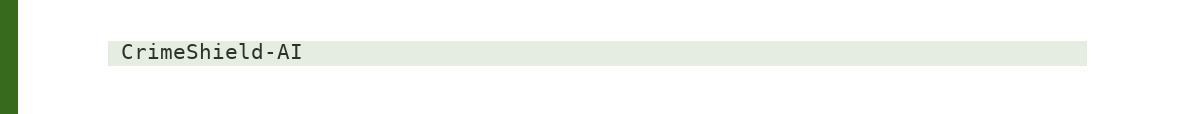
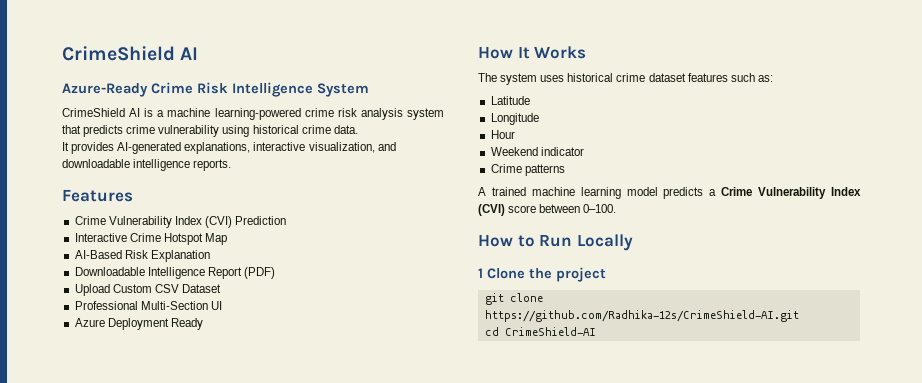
(120, 51) none -> [62,46,199,61] [62,82,369,97] [62,108,444,120] [62,125,358,137] [62,142,396,154] [62,159,232,171] [62,189,133,202] [74,216,287,228] [74,233,227,245] [74,250,210,262] [74,267,275,279] [74,284,221,296] [74,301,222,310] [74,318,203,330] [478,46,587,59] [478,73,773,85] [490,96,530,105] [490,113,539,125] [490,130,515,139] [490,147,584,156] [490,164,565,176] [478,187,861,199] [478,204,617,216] [478,234,633,251] [478,267,606,282] [484,293,543,305] [484,310,799,322] [484,327,499,336] CrimeShield AI // Azure-Ready Crime Risk Intelligence System // CrimeShield AI is a machine learning-powered crime risk analysis system that predicts crime vulnerability using historical crime data. // It provides AI-generated explanations, interactive visualization, and downloadable intelligence reports. // Features // Crime Vulnerability Index (CVI) Prediction // Interactive Crime Hotspot Map // AI-Based Risk Explanation // Downloadable Intelligence Report (PDF) // Upload Custom CSV Dataset // Professional Multi-Section UI // Azure Deployment Ready // How It Works // The system uses historical crime dataset features such as: // Latitude // Longitude // Hour // Weekend indicator // Crime patterns // A trained machine learning model predicts a Crime Vulnerability Index (CVI) score between 0–100. // How to Run Locally // 1 Clone the project // git clone https://github.com/Radhika-12s/CrimeShield-AI.git // cd

